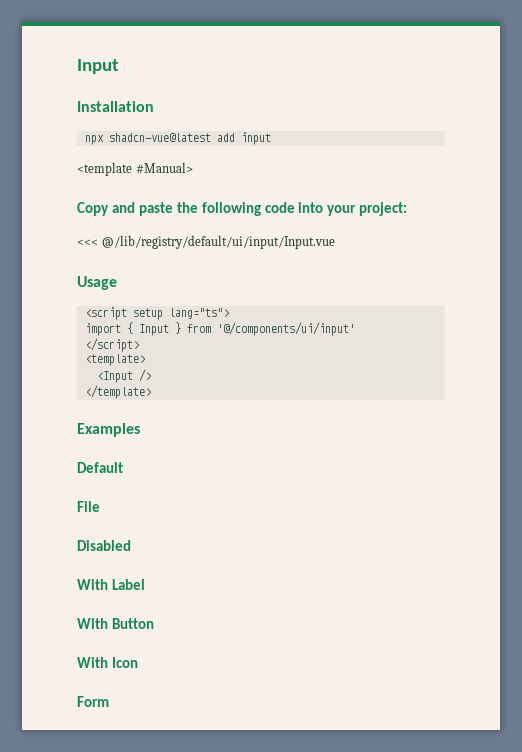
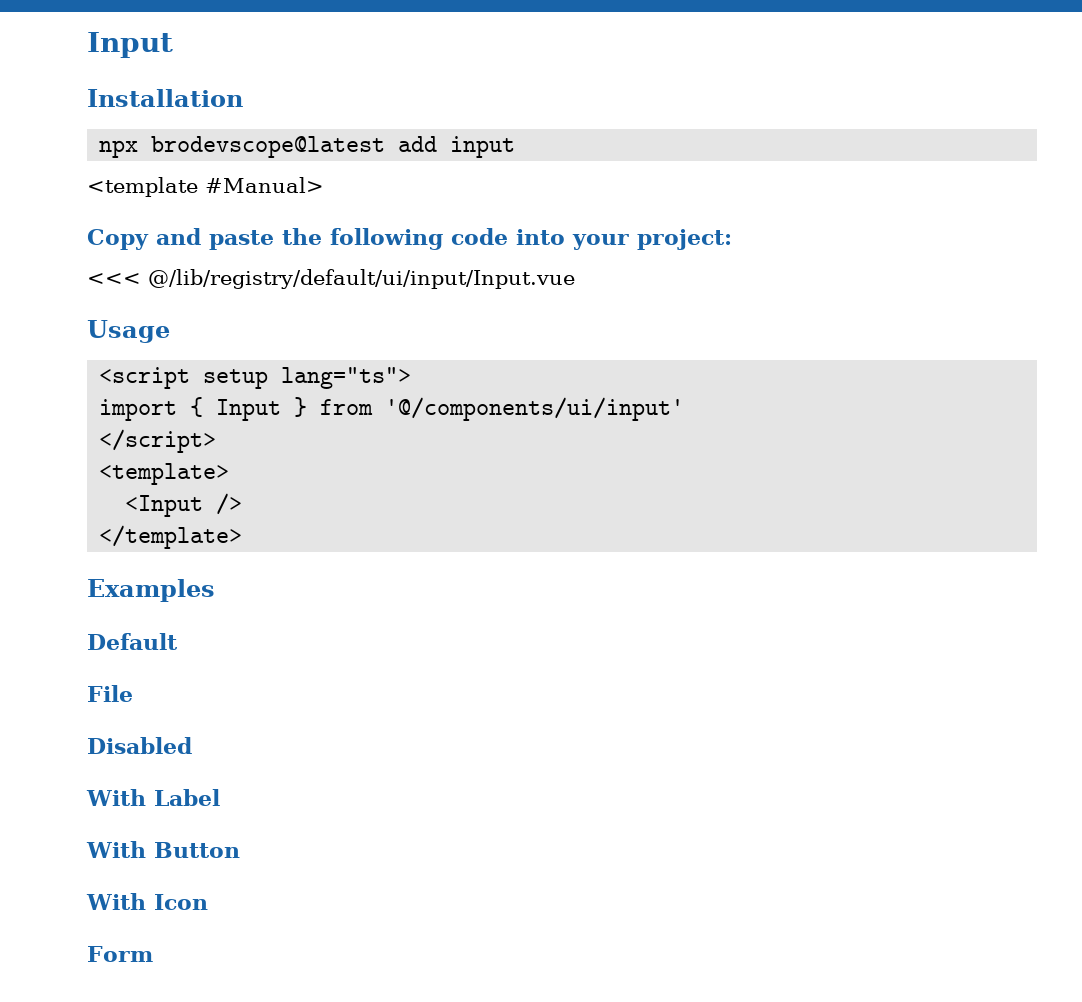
[108,133,211,142] shadcn-vue@latest -> [151,136,386,158] brodevscope@latest

